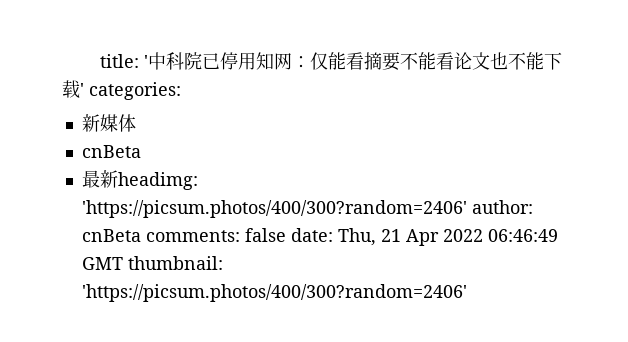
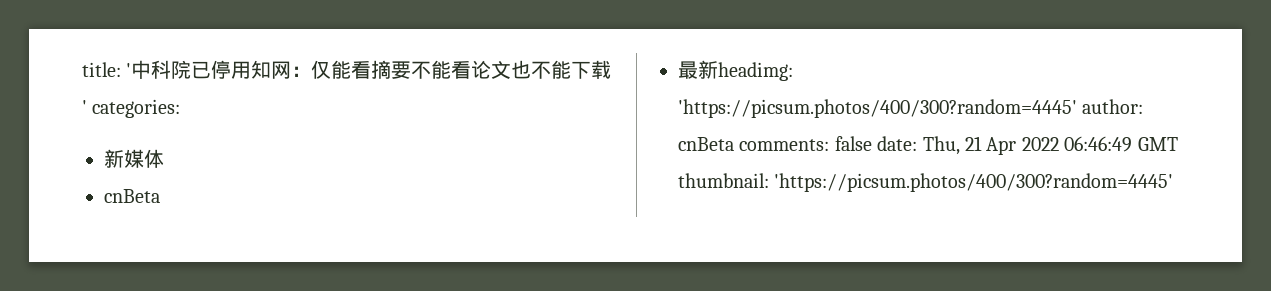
[81,200,467,218] 'https://picsum.photos/400/300?random=2406' -> [678,99,1077,118] 'https://picsum.photos/400/300?random=4445'
[81,284,467,302] 'https://picsum.photos/400/300?random=2406' -> [774,173,1174,192] 'https://picsum.photos/400/300?random=4445'

